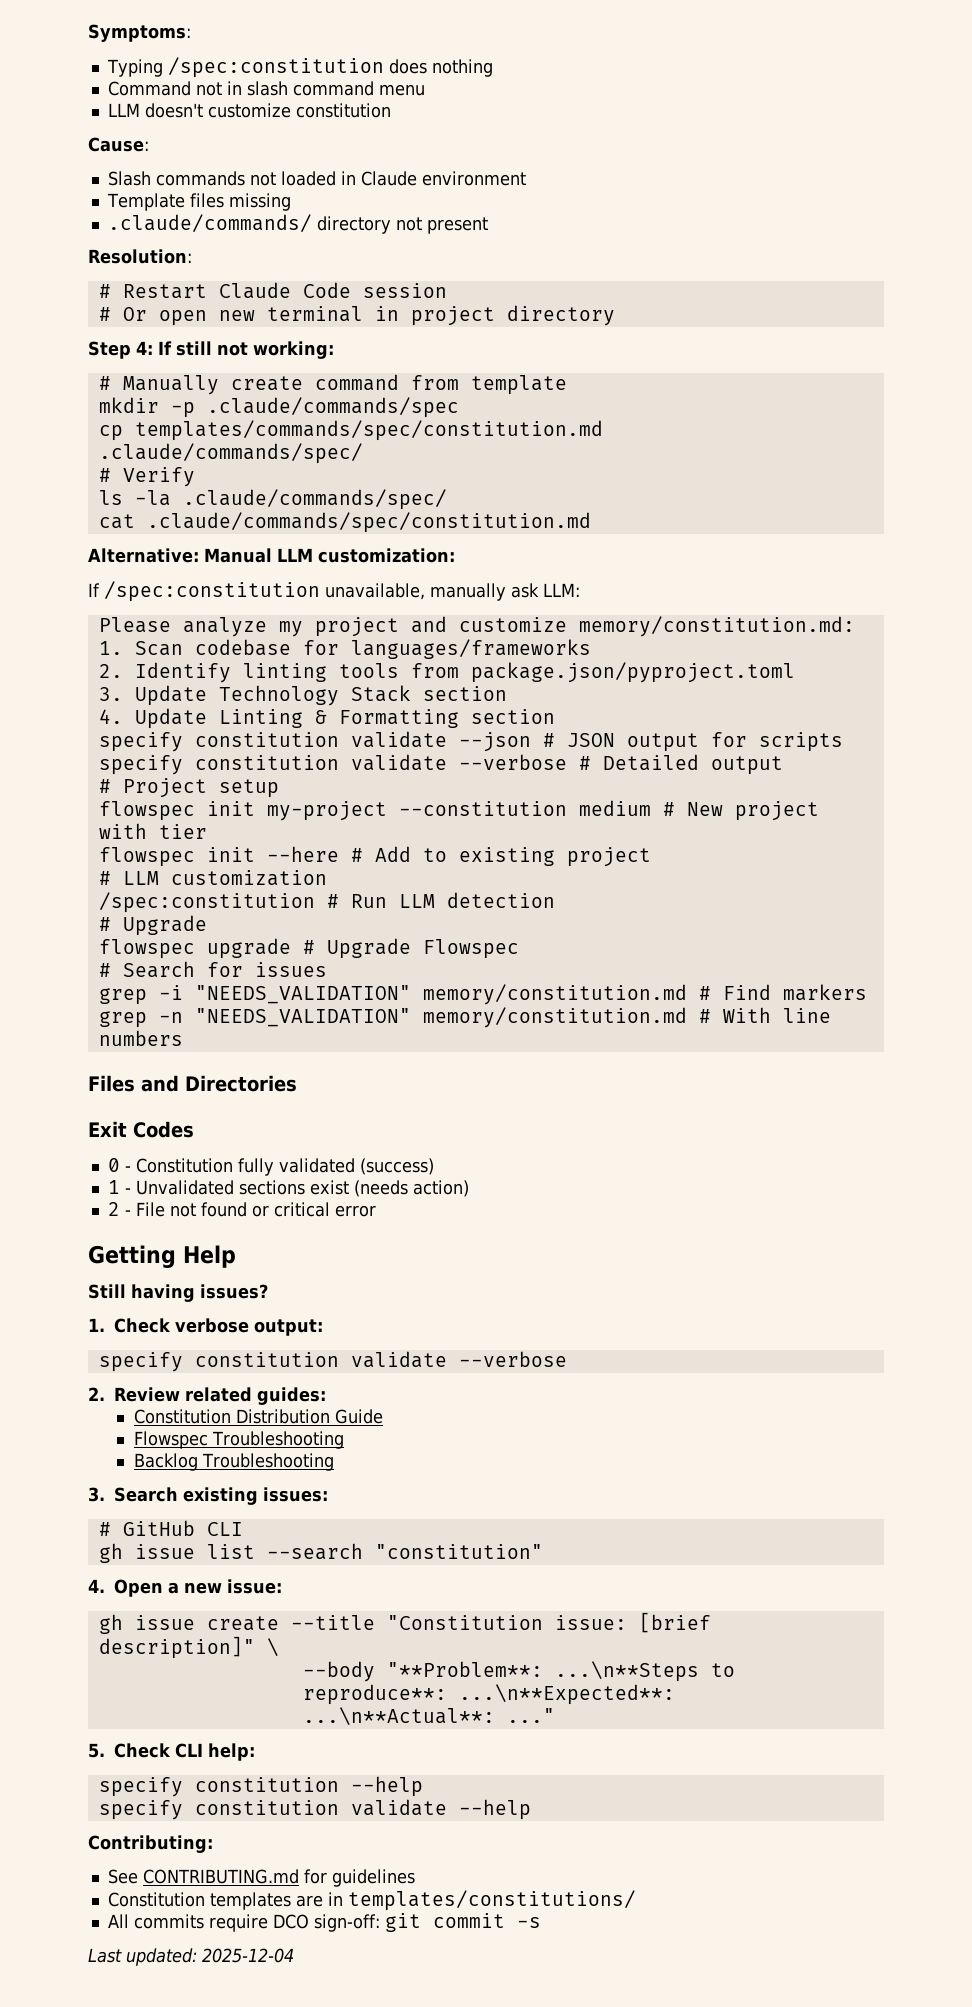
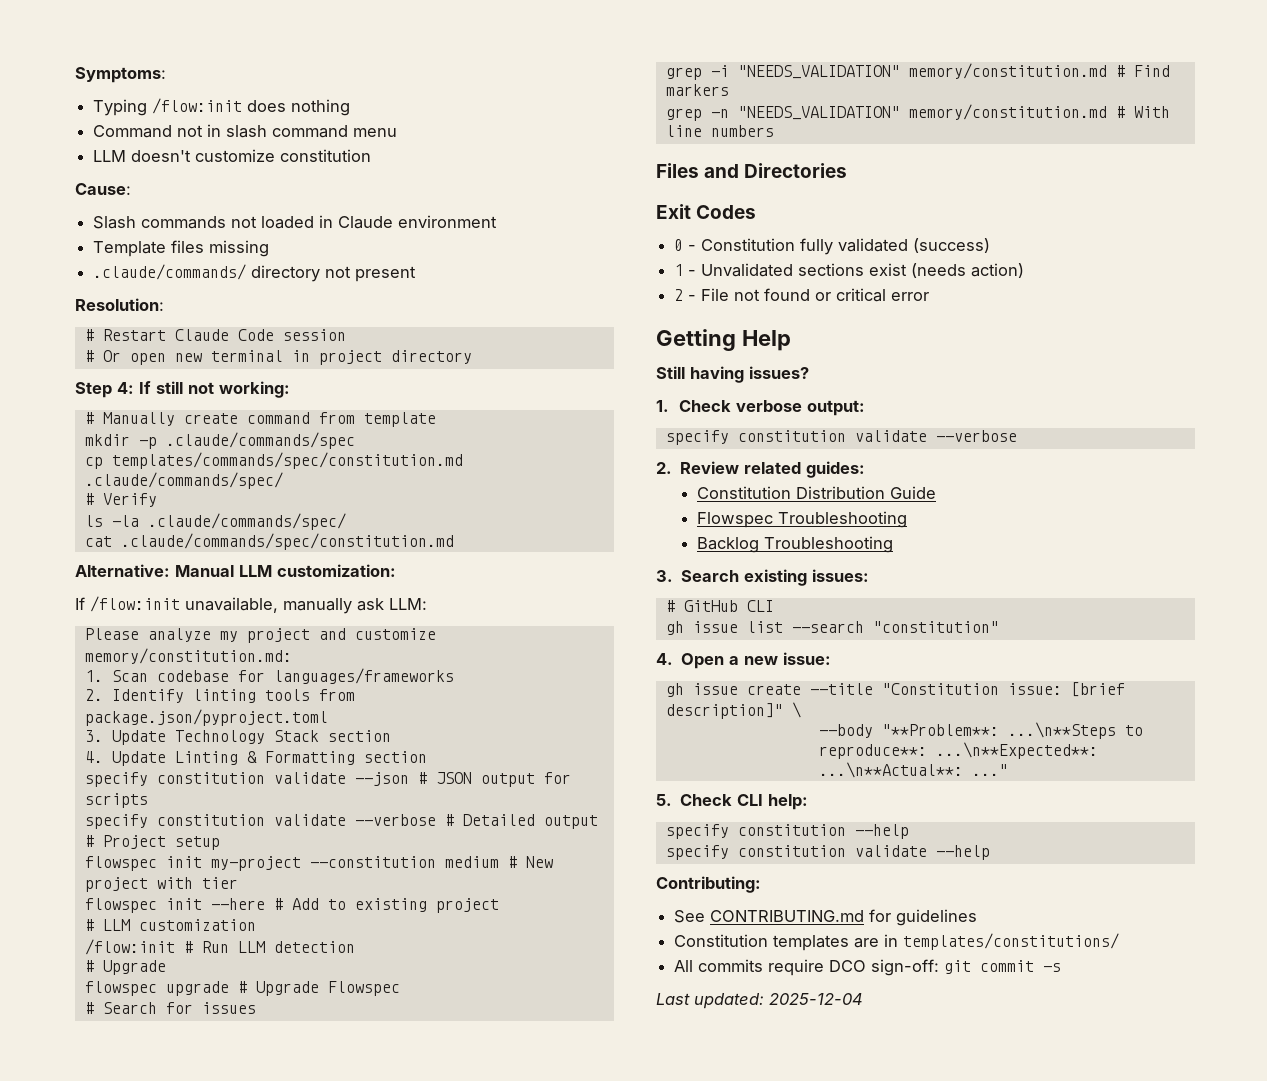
[167,57,384,78] /spec:constitution -> [152,98,243,114] /flow:init
[104,581,320,602] /spec:constitution -> [90,596,180,612] /flow:init
[98,892,315,913] /spec:constitution -> [84,939,175,955] /flow:init

